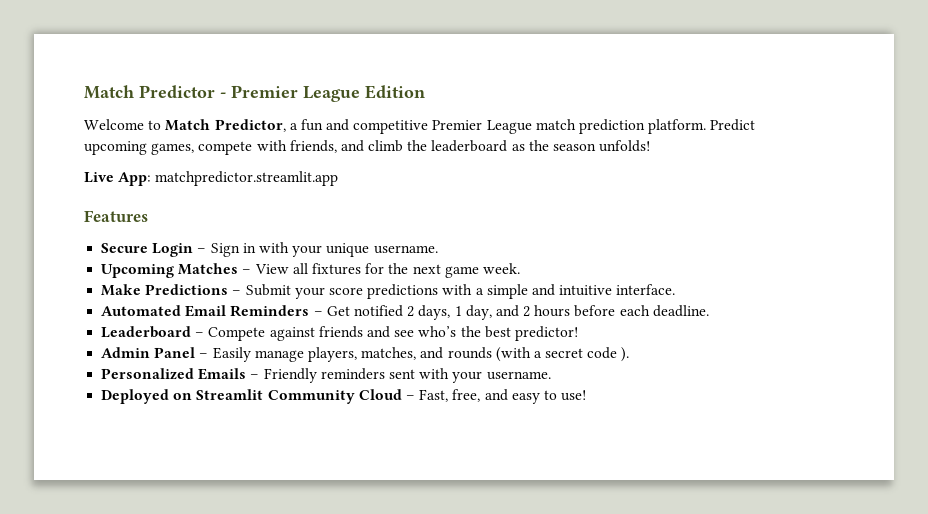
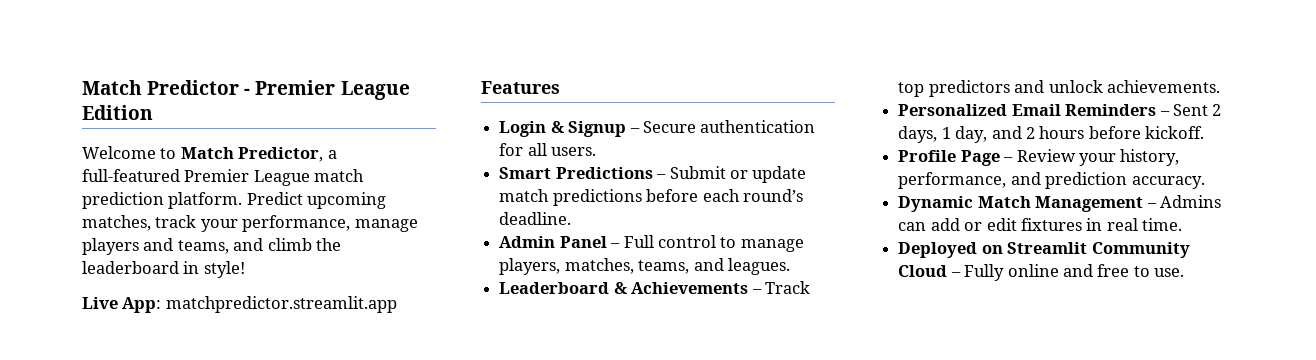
[300,119,429,134] fun and competitive -> [82,169,180,182] full-featured
[151,140,651,155] [84,171,339,186] [84,210,148,222] [101,242,438,257] [101,263,520,278] [101,284,676,299] [101,305,182,316] games, compete with friends, and climb the leaderboard as the season unfolds! // Live App: matchpredictor.streamlit.app // Features // Secure Login – Sign in with your unique username. // Upcoming Matches – View all fixtures for the next game week. // Make Predictions – Submit your score predictions with a simple and intuitive interface. // Automated -> [82,215,418,232] [82,238,342,255] [82,261,245,278] [82,296,397,313] [481,81,560,94] [499,120,816,137] [499,143,597,156] [499,166,807,183] [499,189,803,206] [499,212,572,225] [499,235,804,252] [499,258,790,275] [499,281,810,294] [898,80,1220,97] [898,104,1008,116] matches, track your performance, manage players and teams, and climb the leaderboard in style! // Live App: matchpredictor.streamlit.app // Features // Login & Signup – Secure authentication for all users. // Smart Predictions – Submit or update match predictions before each round’s deadline. // Admin Panel – Full control to manage players, matches, teams, and leagues. // Leaderboard & Achievements – Track top predictors and unlock achievements. // Personalized
[326,305,403,317] Get notified -> [1172,104,1208,116] Sent
[619,305,709,317] [101,326,578,341] [101,347,630,362] [101,368,551,383] each deadline. // Leaderboard – Compete against friends and see who’s the best predictor! // Admin Panel – Easily manage players, matches, and rounds (with a secret code ). // Personalized Emails – Friendly reminders sent with your username. -> [1145,126,1205,139] [898,149,1180,166] [898,172,1205,189] [898,195,1221,212] [898,218,1183,231] kickoff. // Profile Page – Review your history, performance, and prediction accuracy. // Dynamic Match Management – Admins can add or edit fixtures in real time.
[419,389,587,404] Fast, free, and easy to use! -> [964,264,1185,281] Fully online and free to use.

